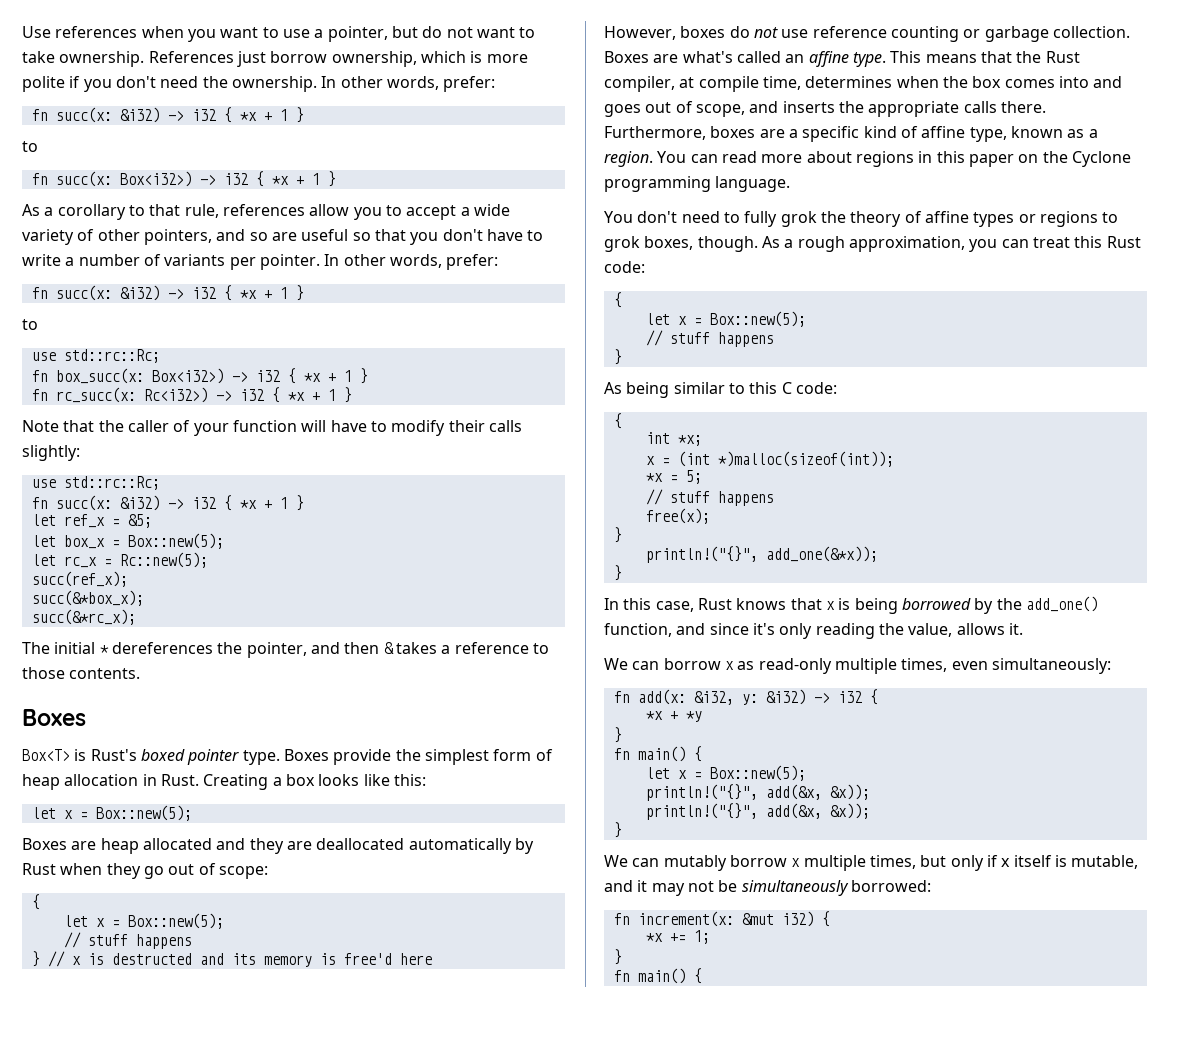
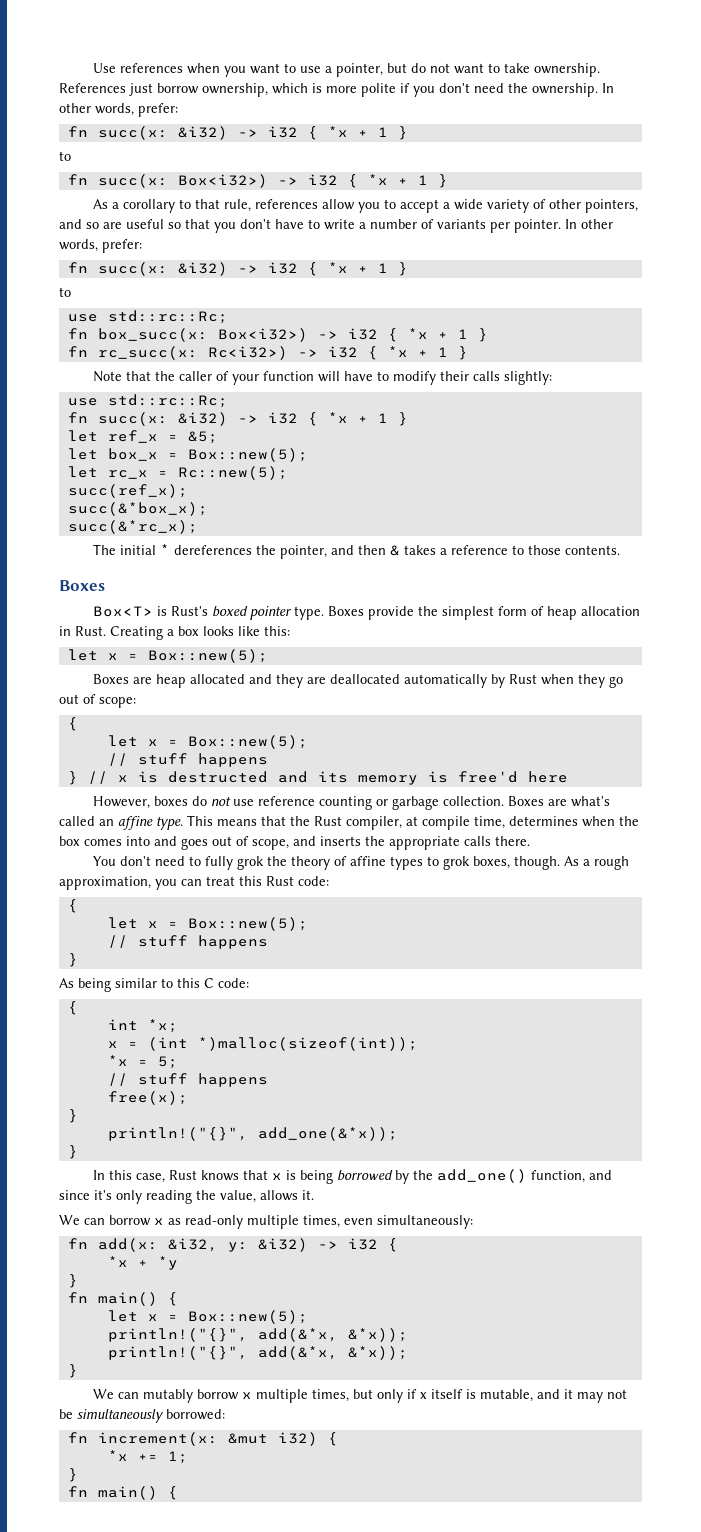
[604,126,1098,142] [604,151,1131,167] [604,176,791,192] Furthermore, boxes are a specific kind of affine type, known as a region. You can read more about regions in this paper on the Cyclone programming language. -> (530, 841) none
[1018,211,1098,227] or regions -> (423, 863) none
[765,784,870,800] [645,803,870,820] add(&x, &x)); // println!("{}", add(&x, &x)); -> [257,1328,408,1342] [107,1346,408,1360] add(&*x, &*x)); // println!("{}", add(&*x, &*x));

